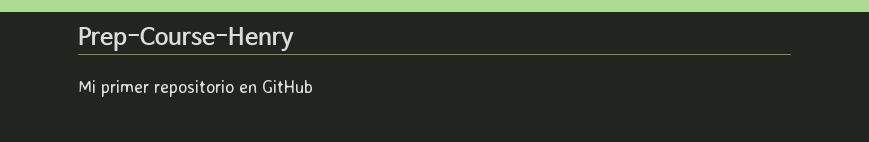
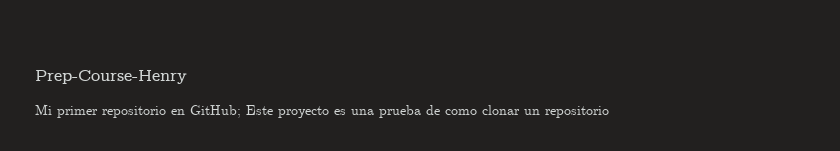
[262,80,313,93] GitHub -> [190,105,609,118] GitHub; Este proyecto es una prueba de como clonar un repositorio

